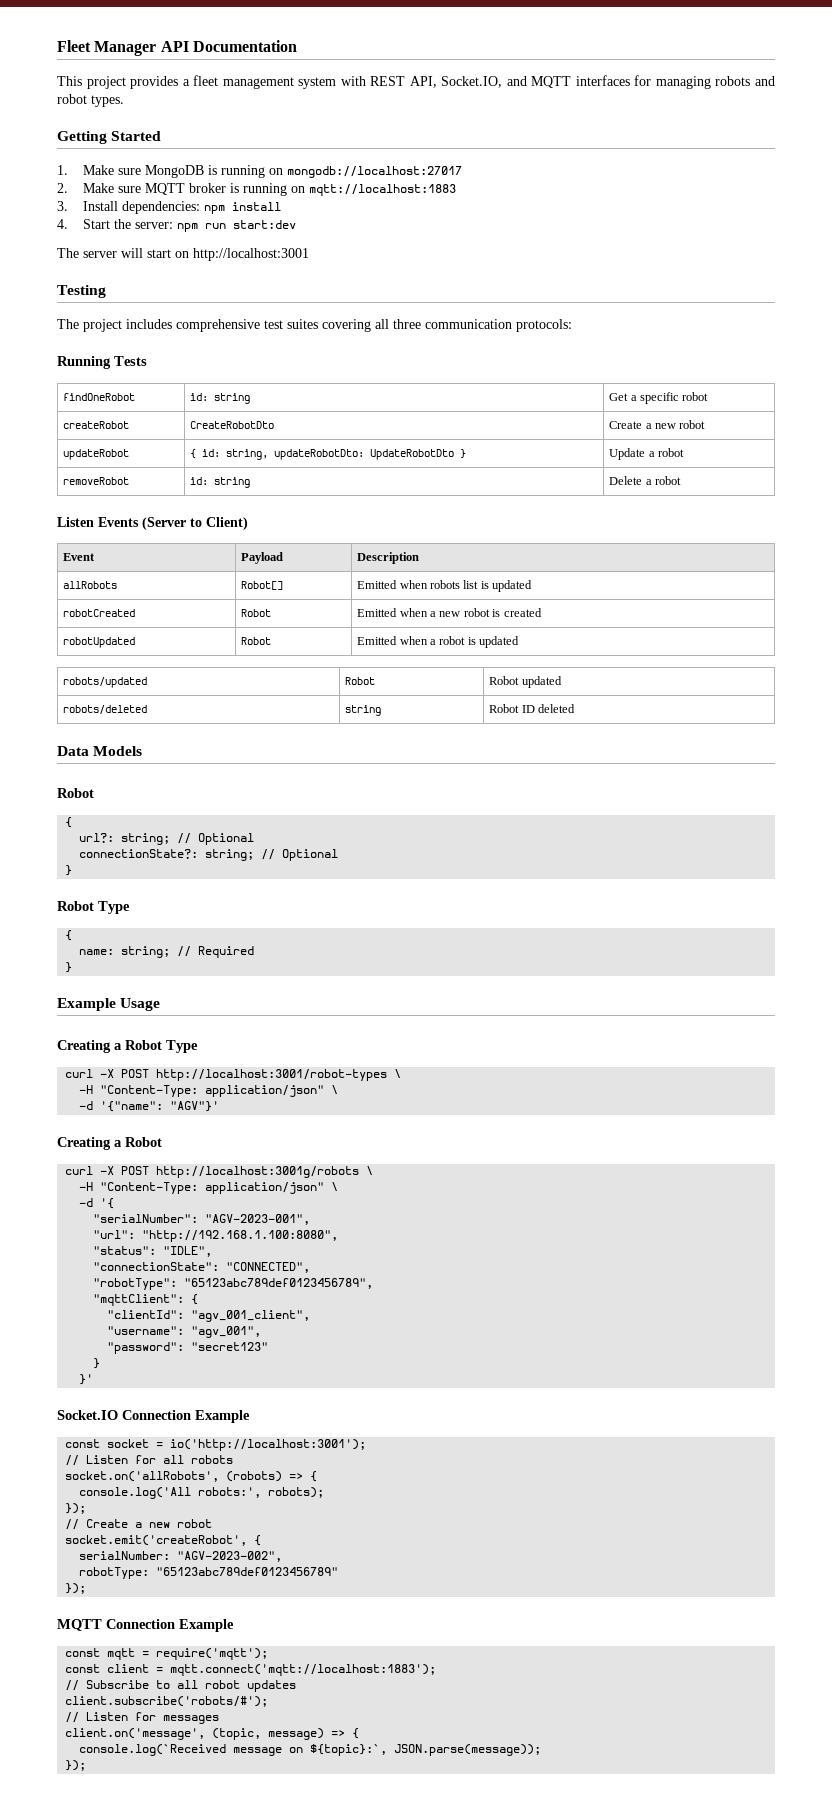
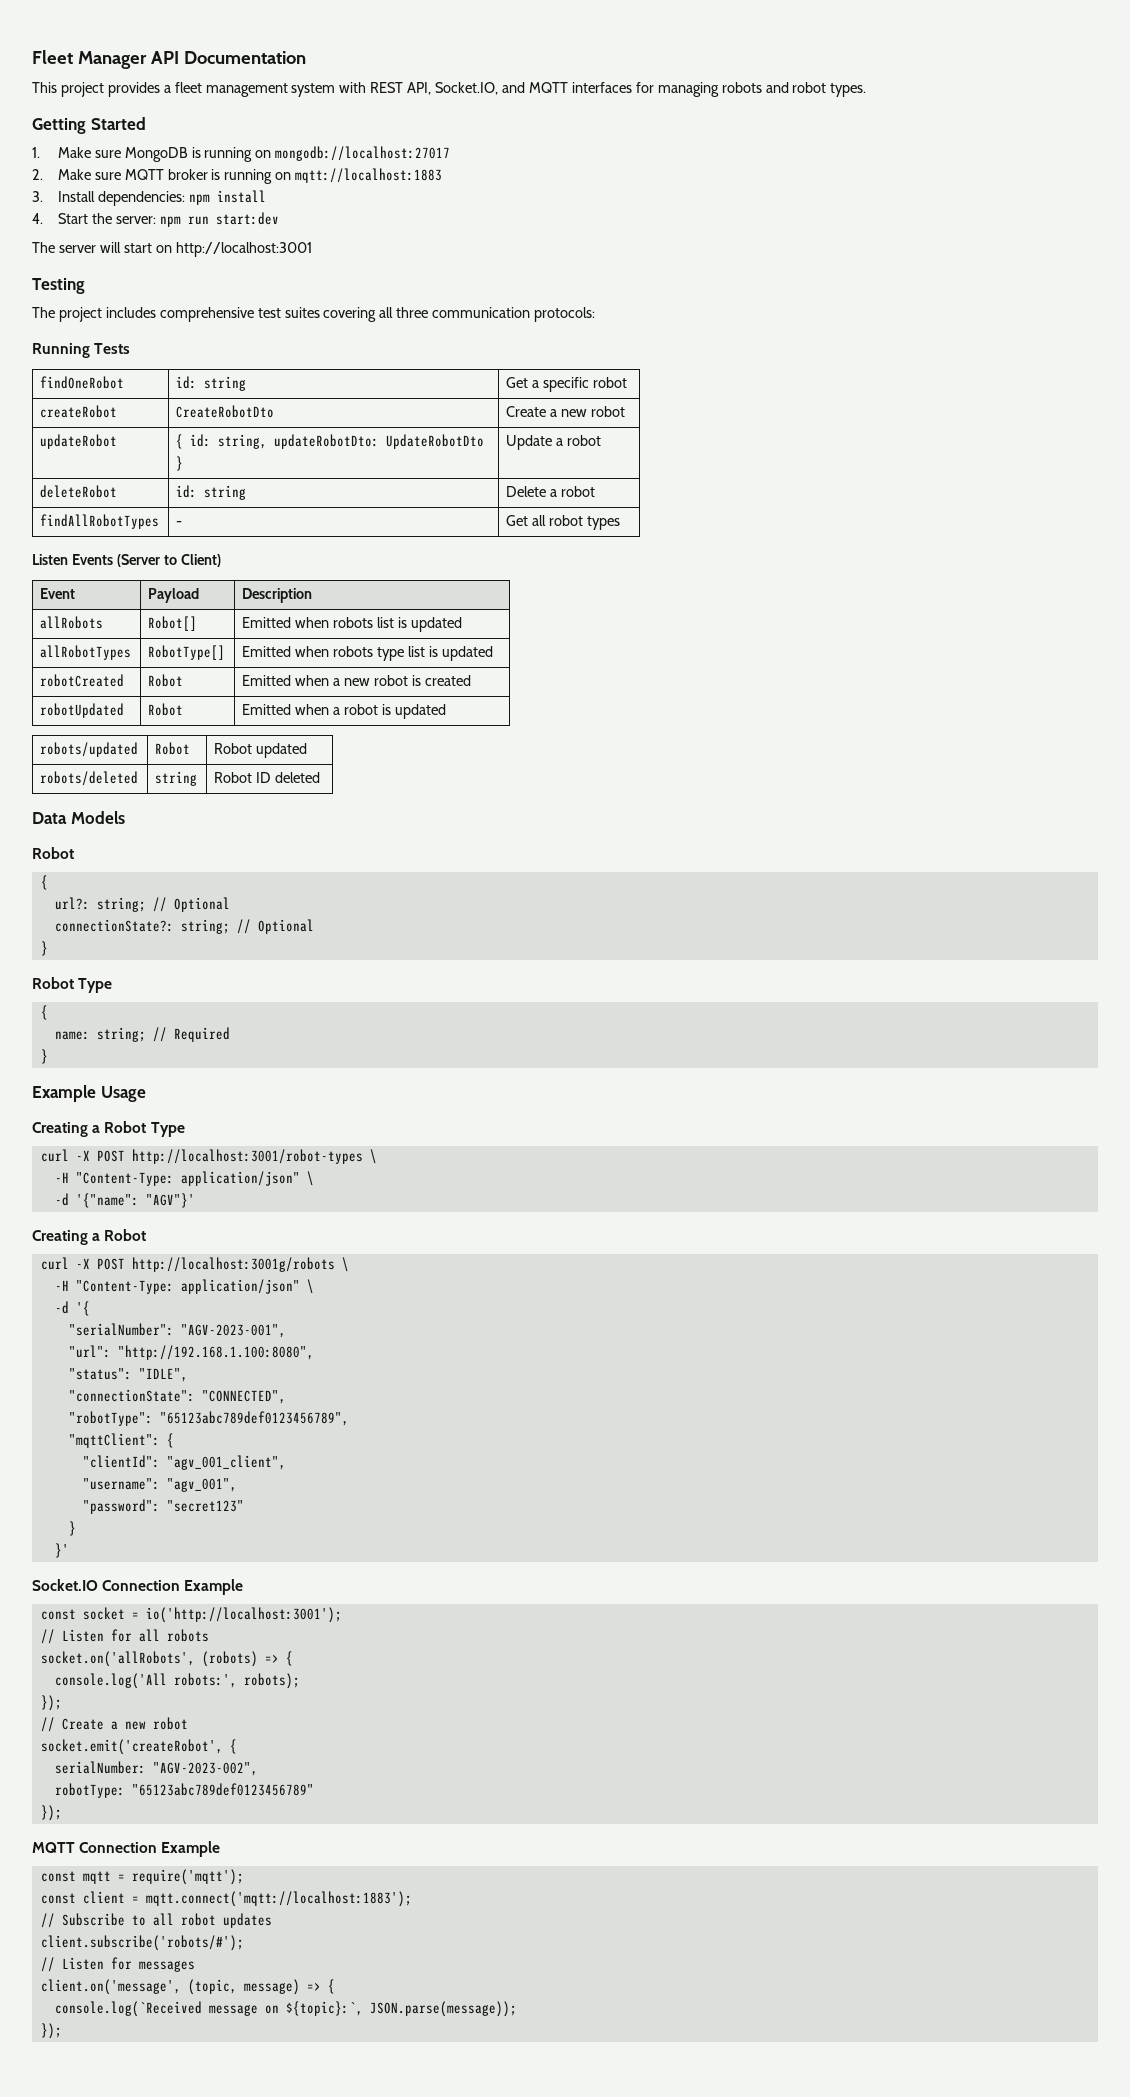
[63,477,130,485] removeRobot -> [40,485,118,498] deleteRobot
(682, 480) none -> [40,514,160,529] [176,521,183,526] [506,515,620,530] // findAllRobotTypes | - | Get all robot types
(533, 586) none -> [40,645,132,660] [148,645,226,660] [242,646,493,661] // allRobotTypes | RobotType[] | Emitted when robots type list is updated

